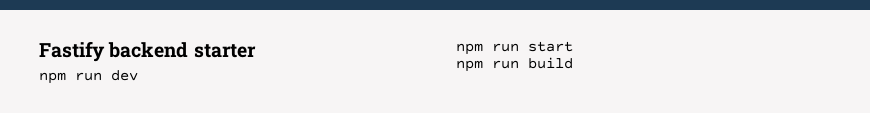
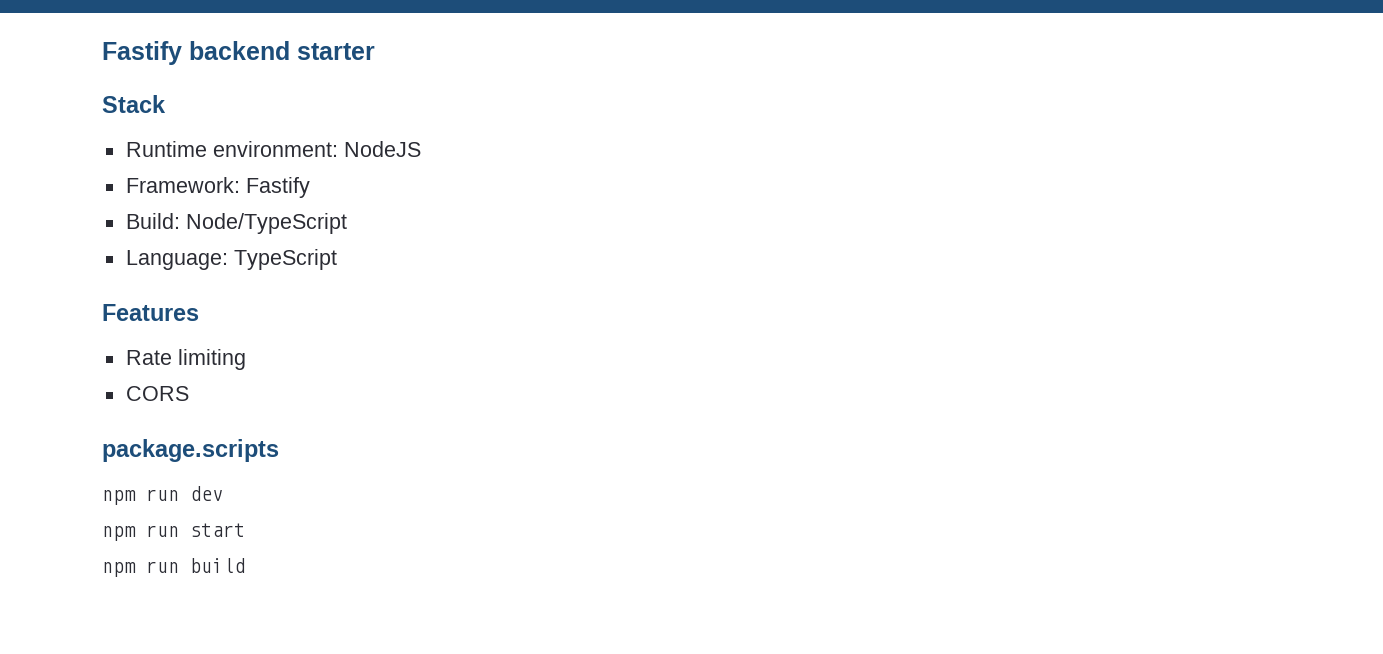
(256, 51) none -> [102,95,166,113] [125,141,421,157] [125,177,310,198] [125,213,347,234] [125,249,337,270] [102,304,199,321] [125,349,246,370] [125,386,189,401] [102,439,279,462] // Stack // Runtime environment: NodeJS // Framework: Fastify // Build: Node/TypeScript // Language: TypeScript // Features // Rate limiting // CORS // package.scripts

